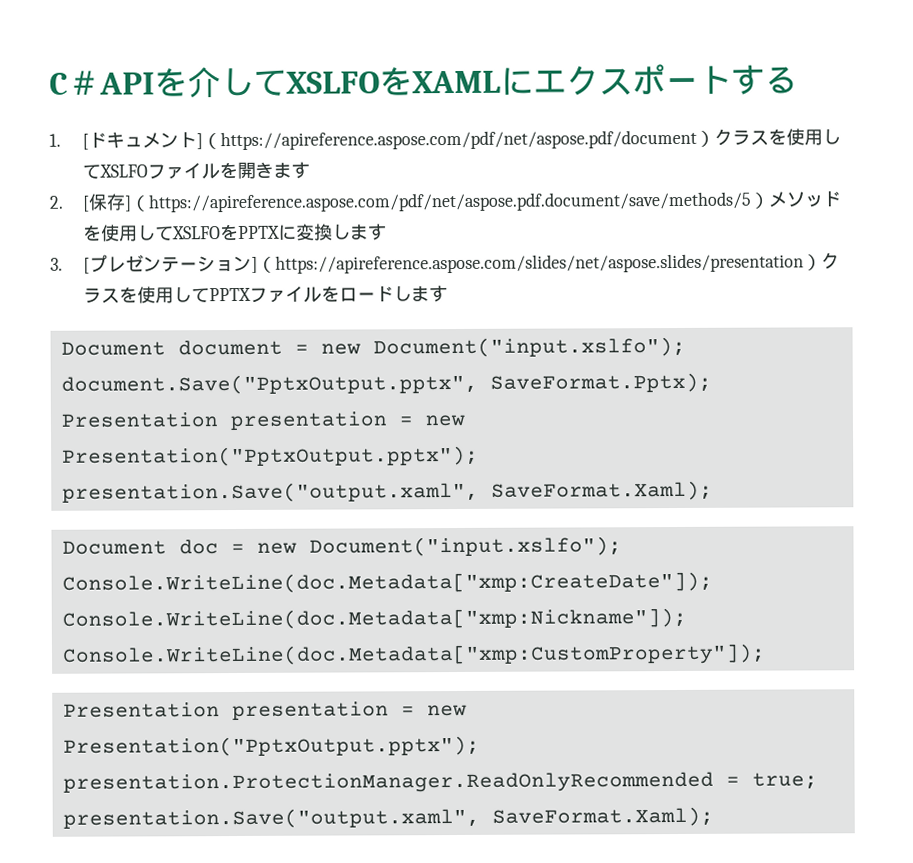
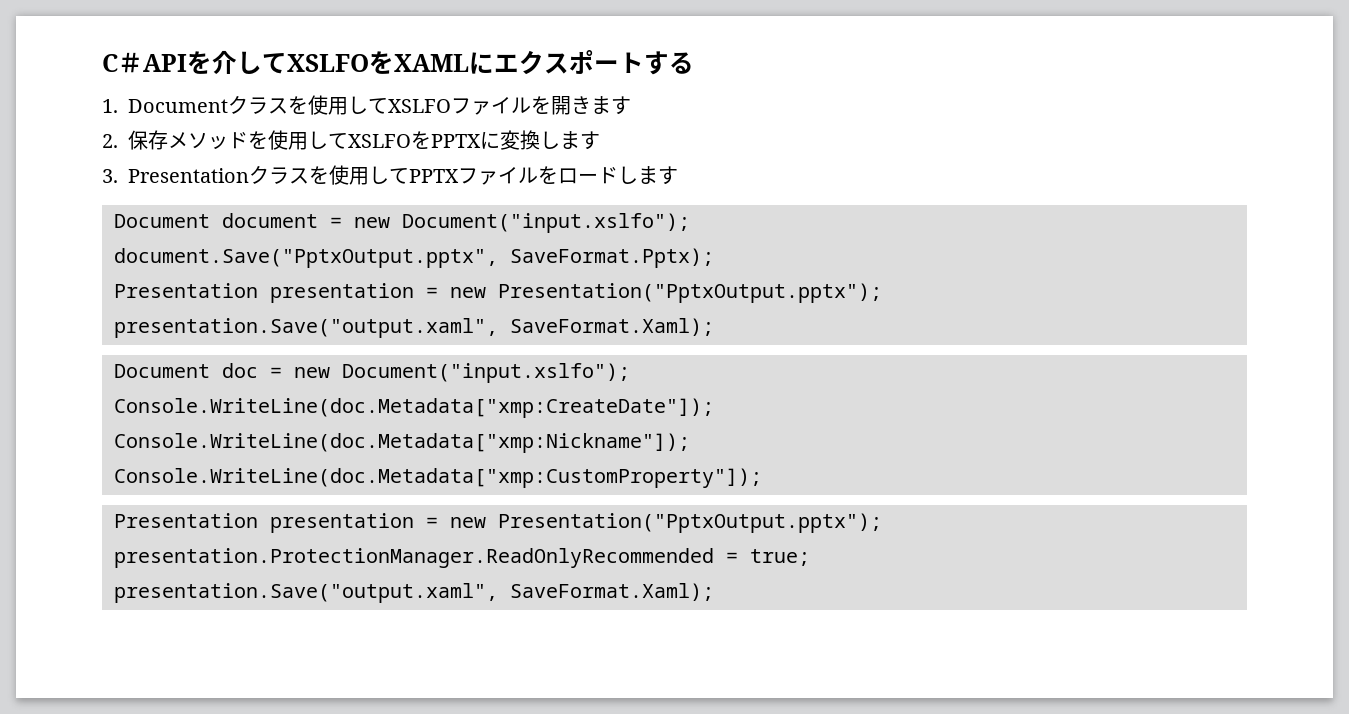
[81,129,715,151] [ドキュメント]（https://apireference.aspose.com/pdf/net/aspose.pdf/document） -> [128,99,228,113] Document
[81,191,769,213] [保存]（https://apireference.aspose.com/pdf/net/aspose.pdf.document/save/methods/5） -> [128,130,168,150] 保存
[82,253,822,274] [プレゼンテーション]（https://apireference.aspose.com/slides/net/aspose.slides/presentation） -> [128,168,249,183] Presentation

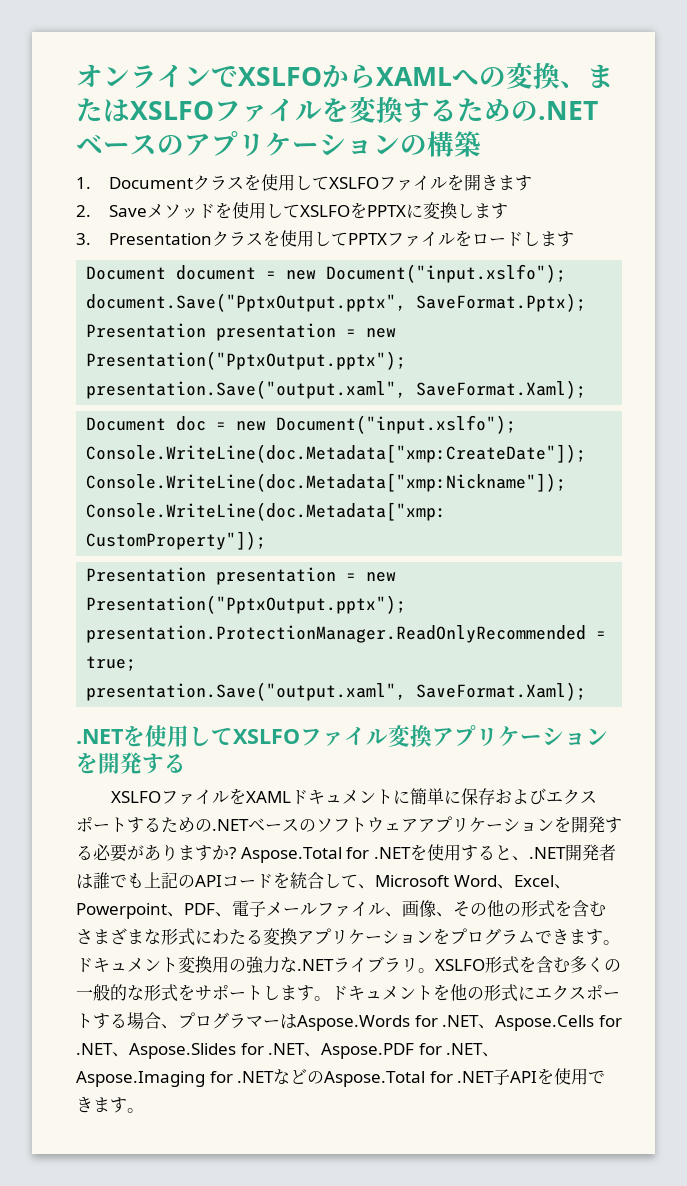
[102,50,694,75] C＃APIを介してXSLFOをXAMLにエクスポートする -> [76,62,614,89] [76,96,598,123] [76,131,481,157] オンラインでXSLFOからXAMLへの変換、またはXSLFOファイルを変換するための.NETベースのアプリケーションの構築
[128,130,168,150] 保存 -> [109,205,148,217] Save
(714, 592) none -> [76,725,608,747] [76,752,186,774] [111,788,598,805] [76,816,622,833] [76,844,616,863] [76,872,571,889] [76,900,606,919] [76,928,620,946] [76,956,621,974] [76,984,620,1002] [76,1012,622,1031] [76,1043,500,1059] [76,1068,606,1087] [76,1097,144,1113] // .NETを使用してXSLFOファイル変換アプリケーションを開発する // XSLFOファイルをXAMLドキュメントに簡単に保存およびエクスポートするための.NETベースのソフトウェアアプリケーションを開発する必要がありますか? Aspose.Total for .NETを使用すると、.NET開発者は誰でも上記のAPIコードを統合して、Microsoft Word、Excel、Powerpoint、PDF、電子メールファイル、画像、その他の形式を含むさまざまな形式にわたる変換アプリケーションをプログラムできます。ドキュメント変換用の強力な.NETライブラリ。XSLFO形式を含む多くの一般的な形式をサポートします。ドキュメントを他の形式にエクスポートする場合、プログラマーはAspose.Words for .NET、Aspose.Cells for .NET、Aspose.Slides for .NET、Aspose.PDF for .NET、Aspose.Imaging for .NETなどのAspose.Total for .NET子APIを使用できます。

